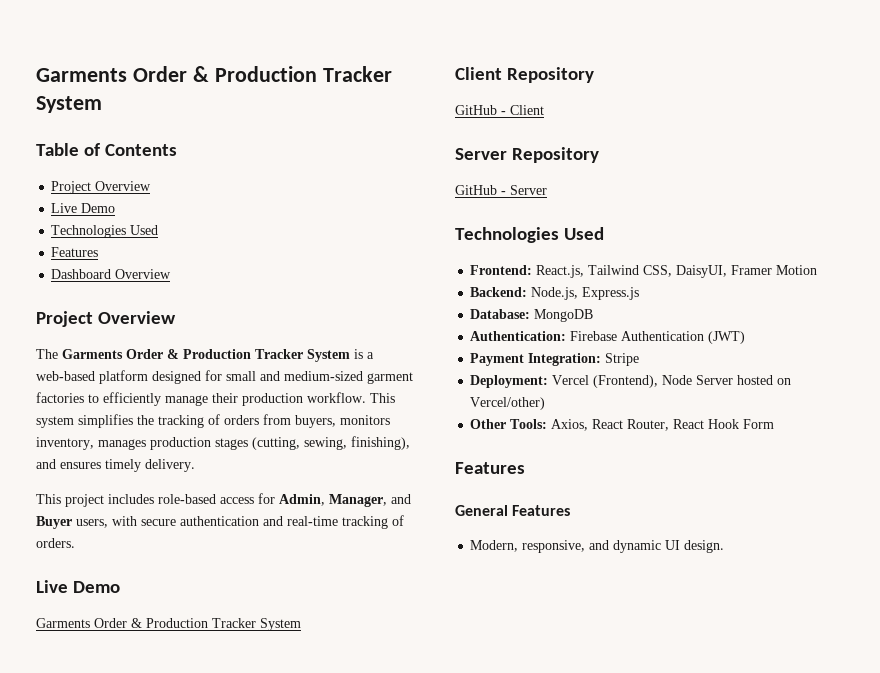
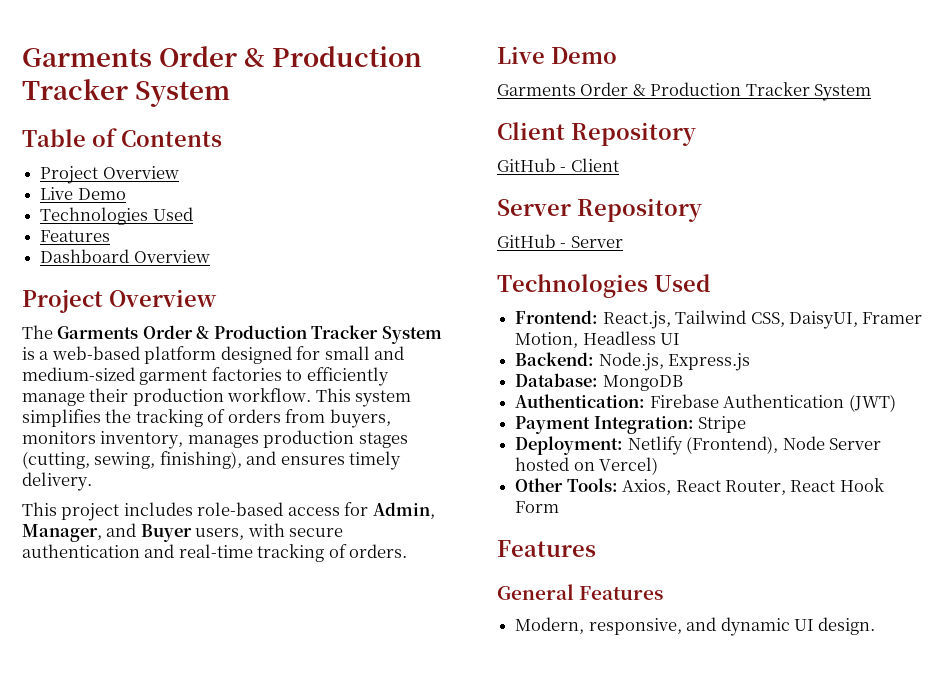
[776,265,818,275] Motion -> [515,331,681,348] Motion, Headless UI
[552,375,590,385] Vercel -> [627,436,683,455] Netlify
[470,397,546,410] Vercel/other) -> [599,457,659,475] Vercel)

